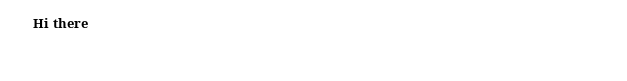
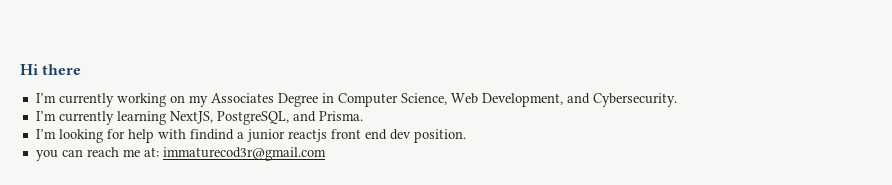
(88, 23) none -> [35,93,677,107] [35,111,363,125] [35,129,466,143] [35,147,326,161] // I’m currently working on my Associates Degree in Computer Science, Web Development, and Cybersecurity. // I’m currently learning NextJS, PostgreSQL, and Prisma. // I’m looking for help with findind a junior reactjs front end dev position. // you can reach me at: immaturecod3r@gmail.com

